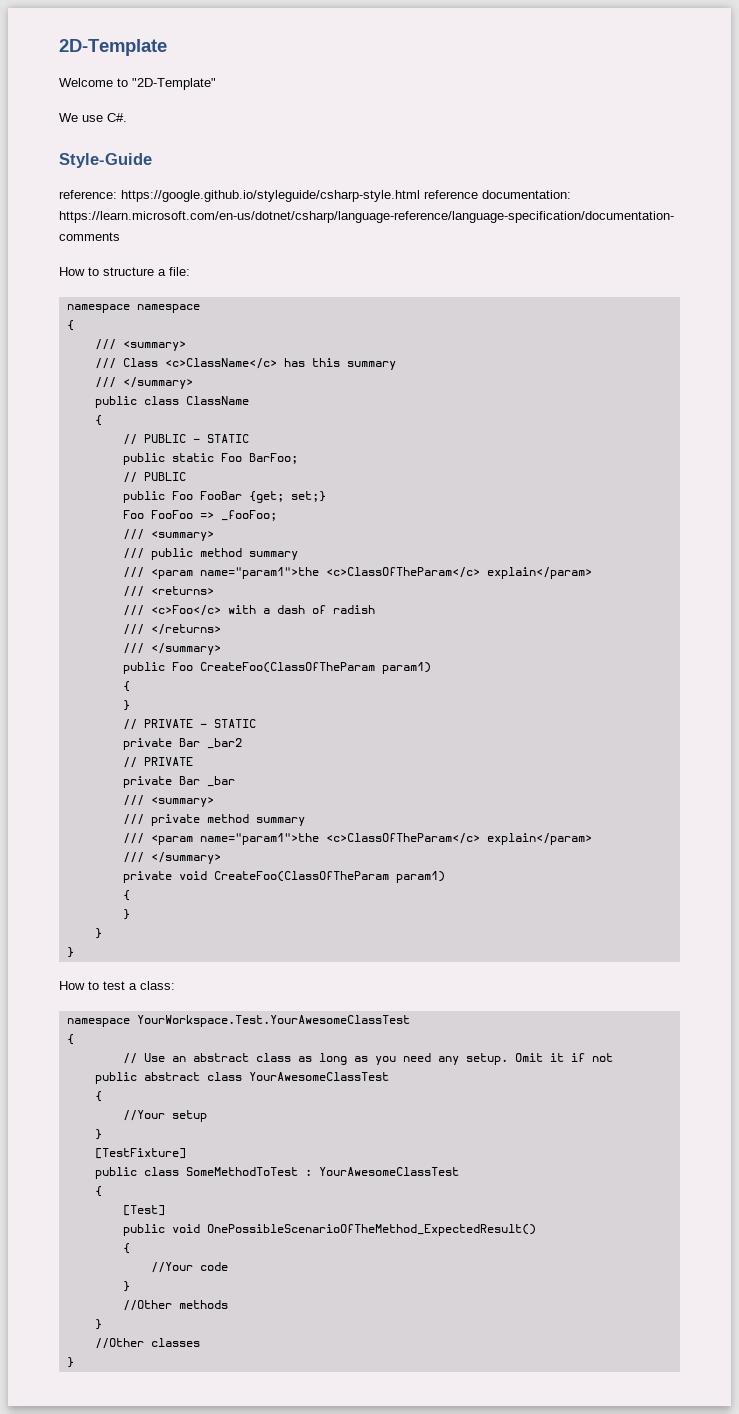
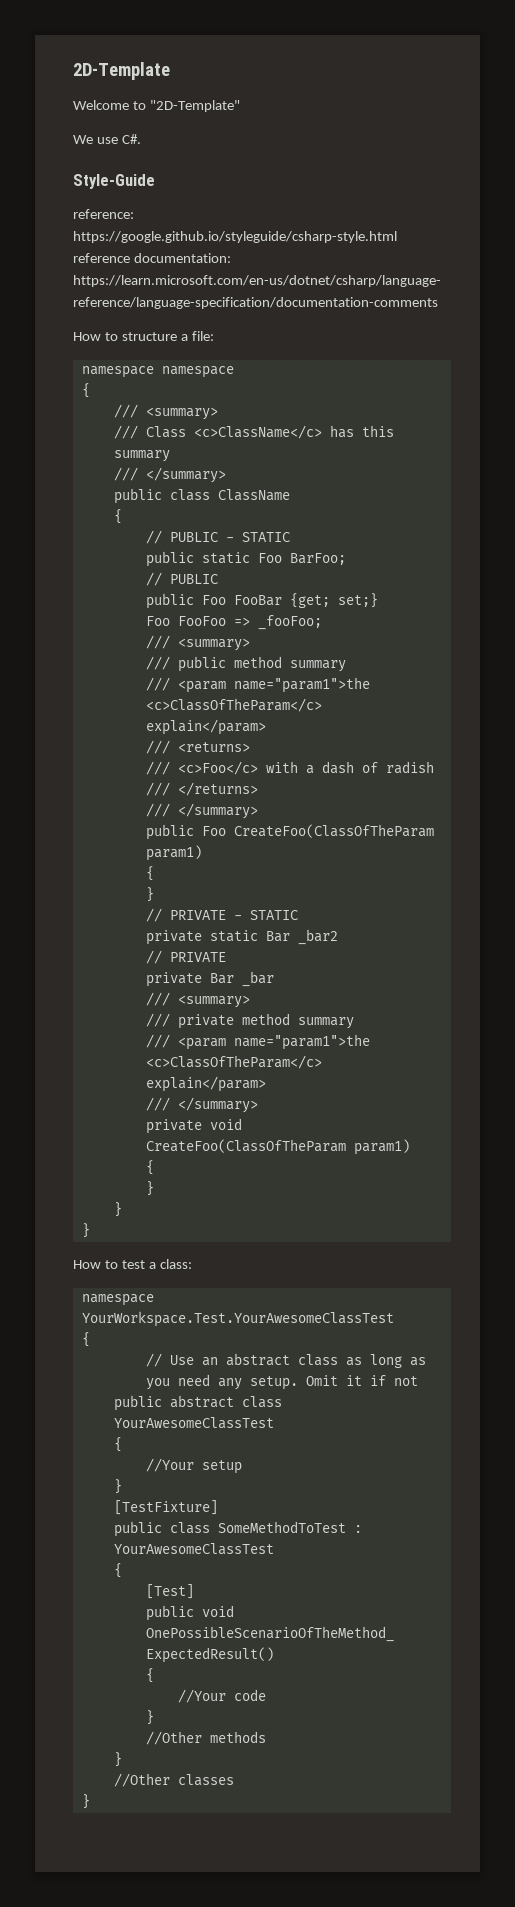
(172, 744) none -> [209,930,258,942] static

